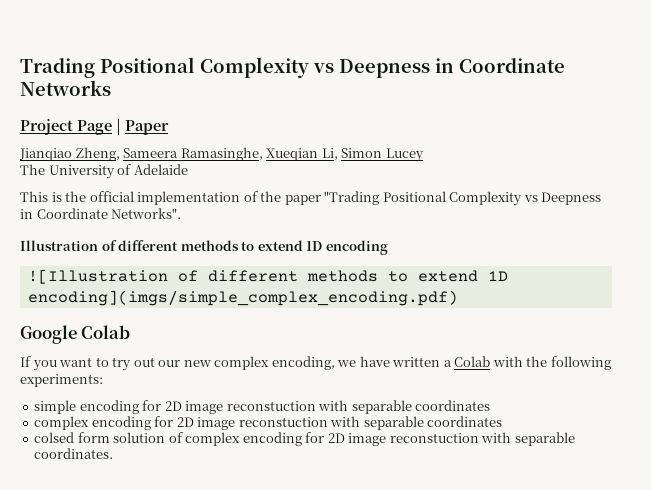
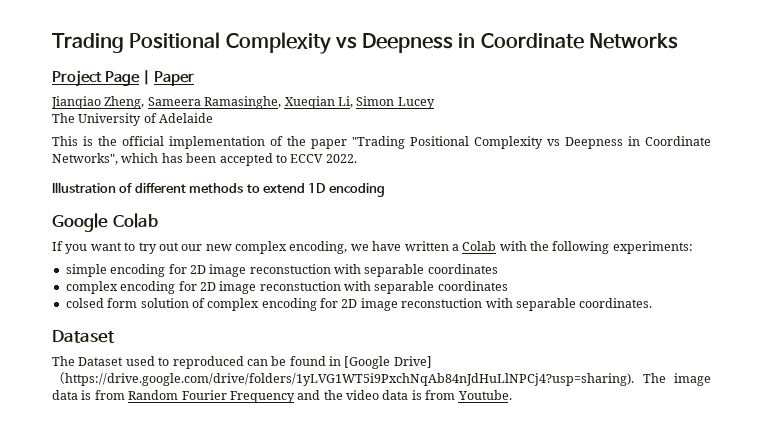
[111,208,182,219] Networks". -> [52,153,357,166] Networks", which has been accepted to ECCV 2022.
[27,269,508,284] [27,290,458,306] // ![Illustration of different methods to extend 1D encoding](imgs/simple_complex_encoding.pdf) -> (385, 190) none
(114, 453) none -> [52,330,115,343] [52,356,432,369] [52,372,711,386] [52,390,512,403] // Dataset // The Dataset used to reproduced can be found in [Google Drive]（https://drive.google.com/drive/folders/1yLVG1WT5i9PxchNqAb84nJdHuLlNPCj4?usp=sharing). The image data is from Random Fourier Frequency and the video data is from Youtube.

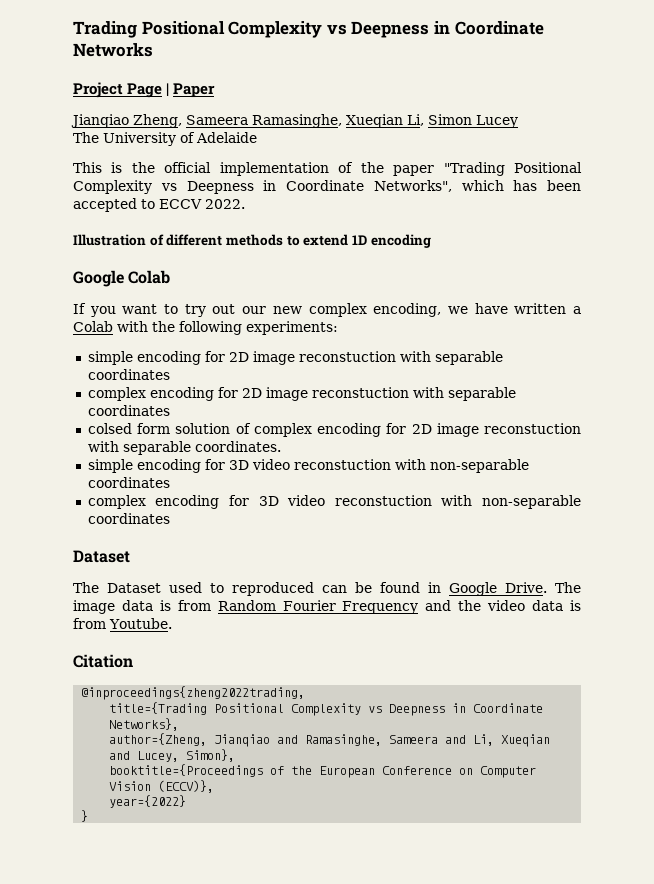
(653, 303) none -> [87,459,529,473] [87,477,170,488] [87,495,581,509] [87,513,170,524] // simple encoding for 3D video reconstuction with non-separable coordinates // complex encoding for 3D video reconstuction with non-separable coordinates
[344,356,432,369] [52,372,634,386] [Google Drive]（https://drive.google.com/drive/folders/1yLVG1WT5i9PxchNqAb84nJdHuLlNPCj4?usp=sharing). -> [449,582,547,596] Google Drive.
(512, 395) none -> [73,654,133,668] [81,686,306,700] [109,702,544,716] [109,718,180,731] [109,733,551,747] [109,749,236,762] [109,764,537,778] [109,780,215,793] [109,795,187,808] [81,810,89,822] // Citation // @inproceedings{zheng2022trading, // title={Trading Positional Complexity vs Deepness in Coordinate Networks}, // author={Zheng, Jianqiao and Ramasinghe, Sameera and Li, Xueqian and Lucey, Simon}, // booktitle={Proceedings of the European Conference on Computer Vision (ECCV)}, // year={2022} // }

